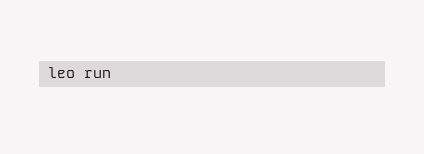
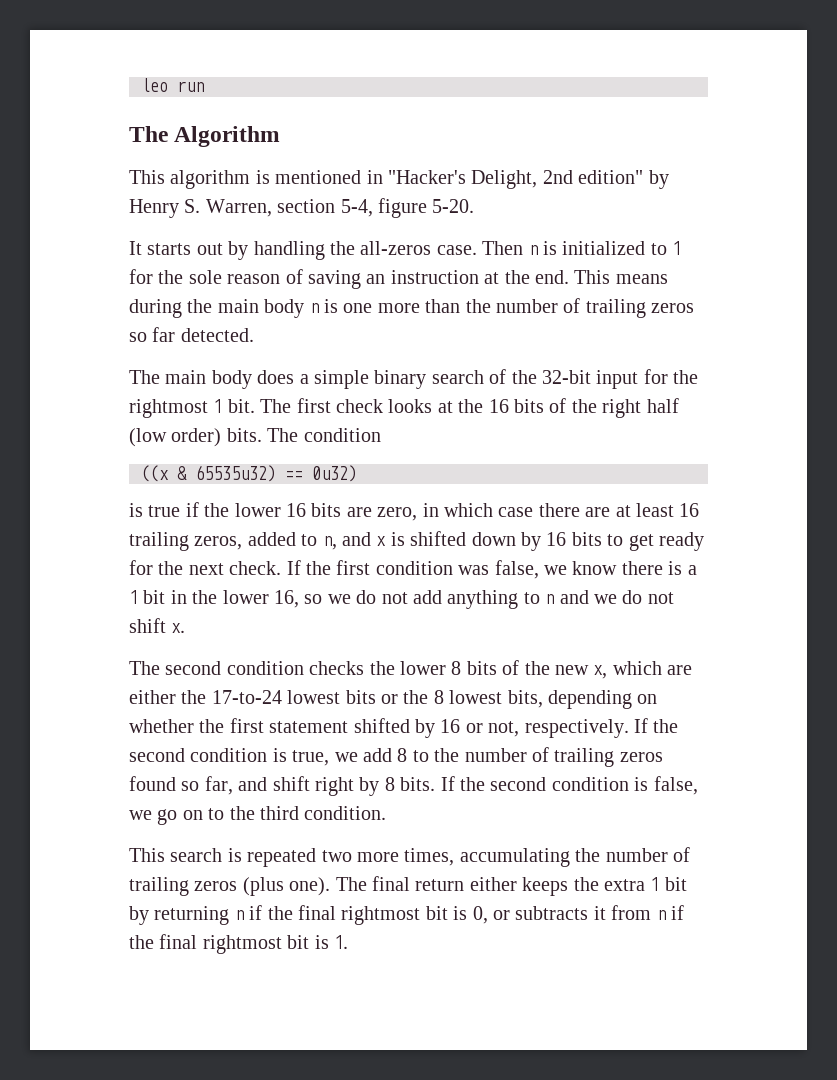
(111, 74) none -> [129,126,281,147] [129,170,669,189] [129,198,475,218] [129,241,682,260] [129,269,668,289] [129,298,695,318] [129,327,254,342] [129,369,699,389] [129,398,679,418] [129,428,381,447] [141,465,357,482] [129,502,700,521] [129,531,704,551] [129,560,697,579] [129,590,674,609] [129,618,186,633] [129,660,693,679] [129,690,658,709] [129,718,679,738] [129,747,663,767] [129,776,698,796] [129,806,387,825] [129,847,690,867] [129,876,687,896] [129,905,684,925] [129,934,348,954] // The Algorithm // This algorithm is mentioned in "Hacker's Delight, 2nd edition" by Henry S. Warren, section 5-4, figure 5-20. // It starts out by handling the all-zeros case. Then n is initialized to 1 for the sole reason of saving an instruction at the end. This means during the main body n is one more than the number of trailing zeros so far detected. // The main body does a simple binary search of the 32-bit input for the rightmost 1 bit. The first check looks at the 16 bits of the right half (low order) bits. The condition // ((x & 65535u32) == 0u32) // is true if the lower 16 bits are zero, in which case there are at least 16 trailing zeros, added to n, and x is shifted down by 16 bits to get ready for the next check. If the first condition was false, we know there is a 1 bit in the lower 16, so we do not add anything to n and we do not shift x. // The second condition checks the lower 8 bits of the new x, which are either the 17-to-24 lowest bits or the 8 lowest bits, depending on whether the first statement shifted by 16 or not, respectively. If the second condition is true, we add 8 to the number of trailing zeros found so far, and shift right by 8 bits. If the second condition is false, we go on to the third condition. // This search is repeated two more times, accumulating the number of trailing zeros (plus one). The final return either keeps the extra 1 bit by returning n if the final rightmost bit is 0, or subtracts it from n if the final rightmost bit is 1.

